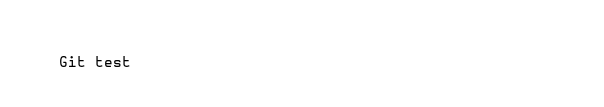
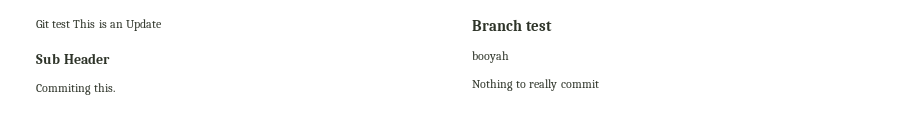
(131, 61) none -> [73,19,163,31] [36,53,110,64] [36,83,116,95] [472,19,553,31] [472,51,509,63] [472,79,599,91] This is an Update // Sub Header // Commiting this. // Branch test // booyah // Nothing to really commit

